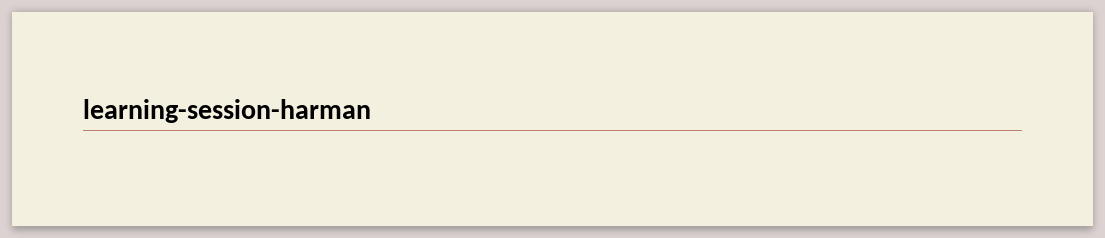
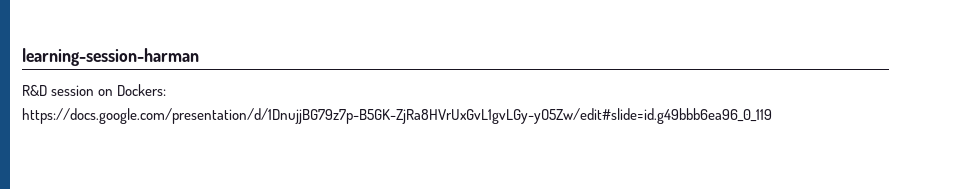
(371, 111) none -> [22,84,167,96] [22,108,772,124] // R&D session on Dockers: https://docs.google.com/presentation/d/1DnujjBG79z7p-B5GK-ZjRa8HVrUxGvL1gvLGy-yO5Zw/edit#slide=id.g49bbb6ea96_0_119

